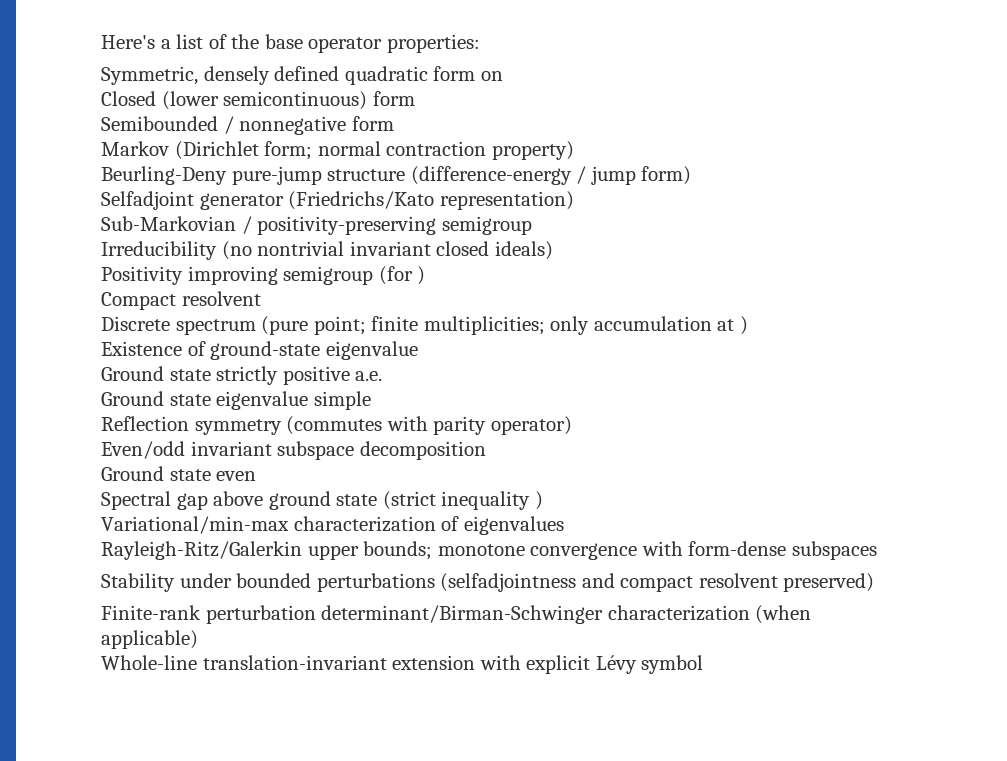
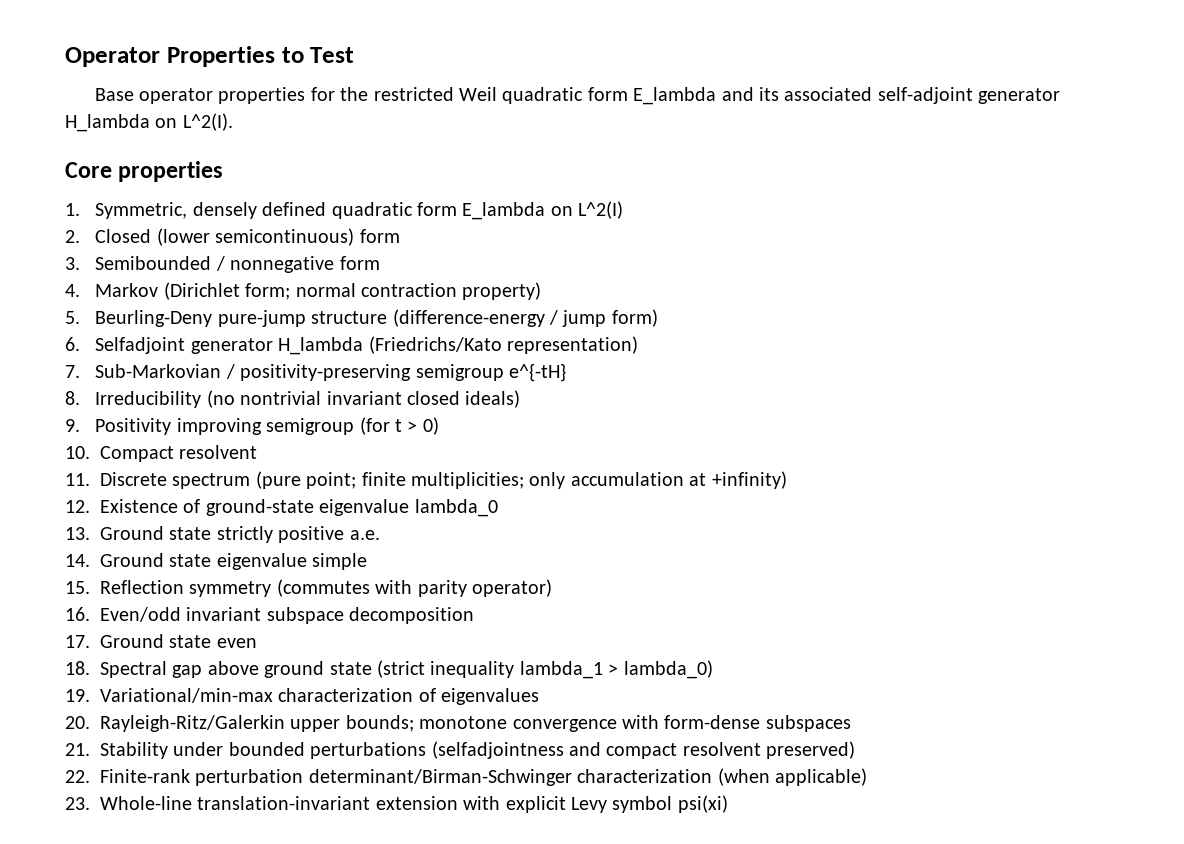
[101,34,480,53] Here's a list of the base operator properties: // -> [65,46,355,67] [94,87,1061,105] [65,113,233,132] [65,161,224,182] [65,203,80,216] Operator Properties to Test // Base operator properties for the restricted Weil quadratic form E_lambda and its associated self-adjoint generator H_lambda on L^2(I). // Core properties // 1.
[480,71,503,81] on // -> [462,201,624,220] [65,230,80,243] E_lambda on L^2(I) // 2.
(415, 98) none -> [65,257,80,270] 3.
(394, 123) none -> [65,284,80,297] 4.
(574, 150) none -> [65,311,80,324] 5.
(692, 175) none -> [65,337,80,351] 6.
(284, 201) none -> [278,337,364,355] H_lambda
(574, 200) none -> [65,365,80,378] 7.
(532, 225) // -> [509,363,567,382] [65,391,80,405] e^{-tH} // 8.
(553, 250) none -> [65,419,80,432] 9.
[417,266,426,285] ) // -> [395,417,439,435] [65,446,90,459] t > 0) // 10.
(261, 298) none -> [65,473,90,486] 11.
[739,316,748,335] ) // -> [711,471,787,489] [65,500,90,513] +infinity) // 12.
(418, 350) // -> [414,499,498,517] [65,527,90,540] lambda_0 // 13.
(383, 376) none -> [65,554,90,567] 14.
(371, 400) none -> [65,581,90,594] 15.
(572, 425) none -> [65,607,90,621] 16.
(486, 450) none -> [65,635,90,648] 17.
(257, 476) none -> [65,661,90,675] 18.
[534,491,543,510] ) // -> [519,660,713,679] [65,689,90,702] lambda_1 > lambda_0) // 19.
(564, 525) none -> [65,716,90,729] 20.
(877, 550) none -> [65,743,90,756] 21.
(875, 582) none -> [65,770,90,783] 22.
(198, 639) none -> [65,797,90,810] 23.
[595,655,704,674] Lévy symbol -> [570,795,728,813] Levy symbol psi(xi)

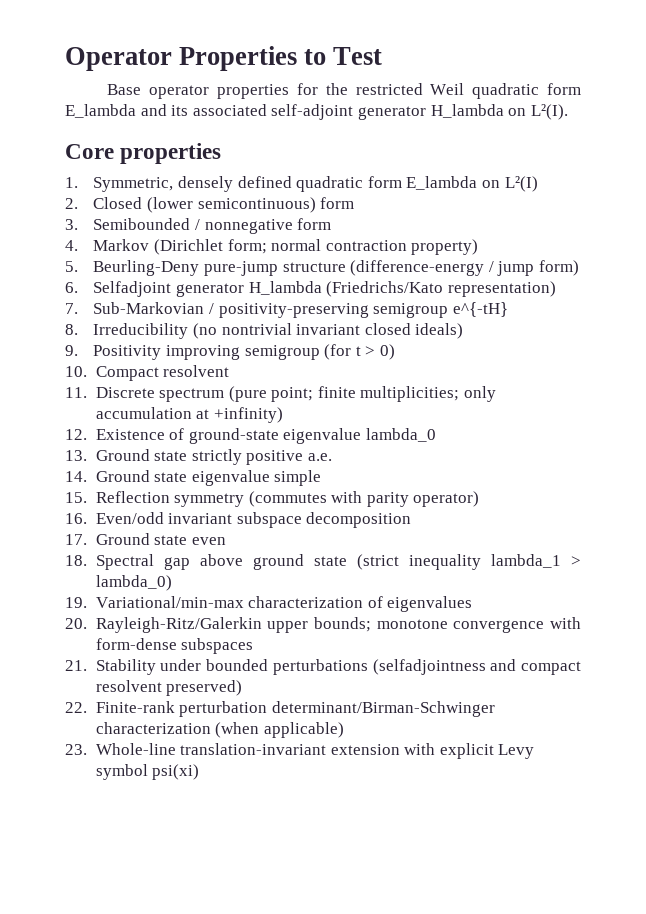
[182,113,233,131] L^2(I). -> [530,104,568,120] L²(I).
[578,201,624,219] L^2(I) -> [504,176,538,192] L²(I)

